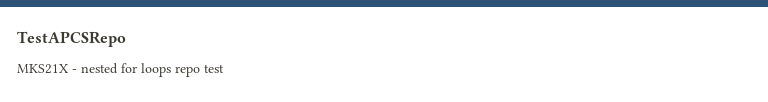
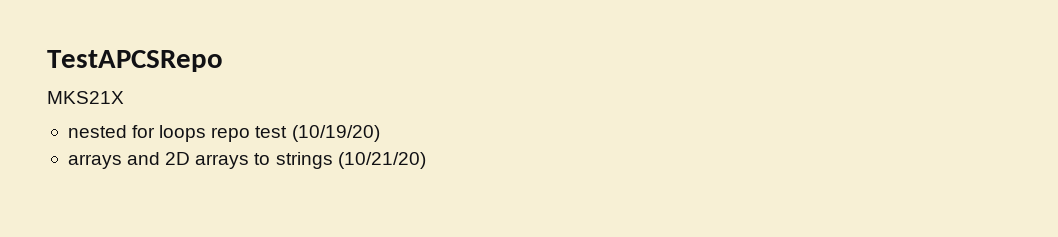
[72,69,77,73] - -> (124, 97) //
(224, 68) none -> [291,125,380,142] [67,152,426,169] (10/19/20) // arrays and 2D arrays to strings (10/21/20)

